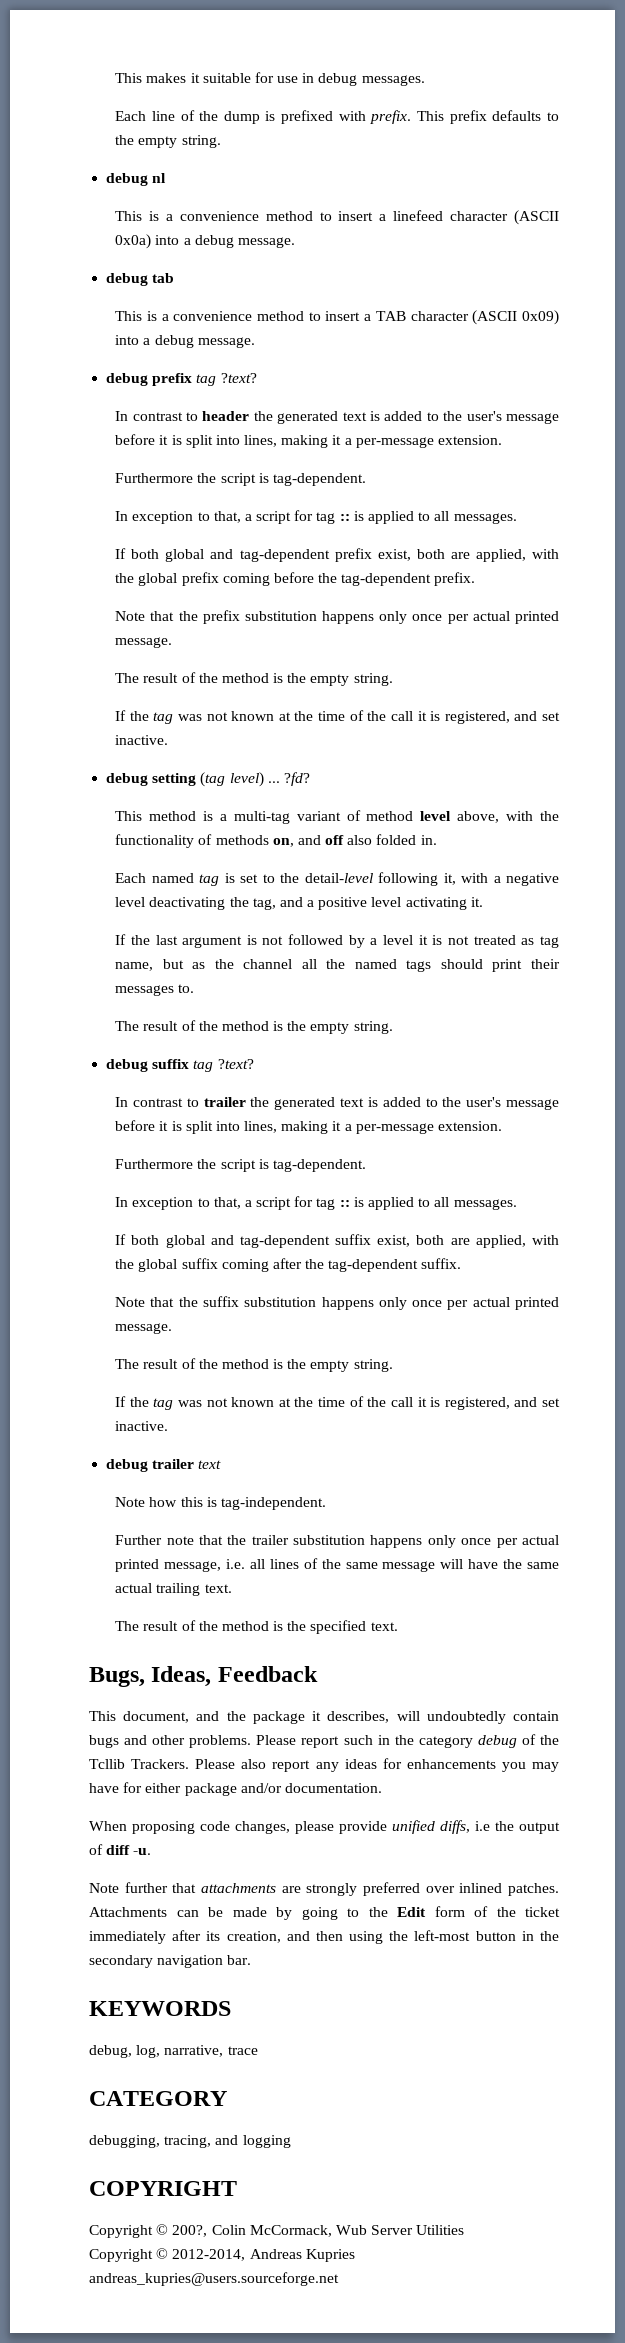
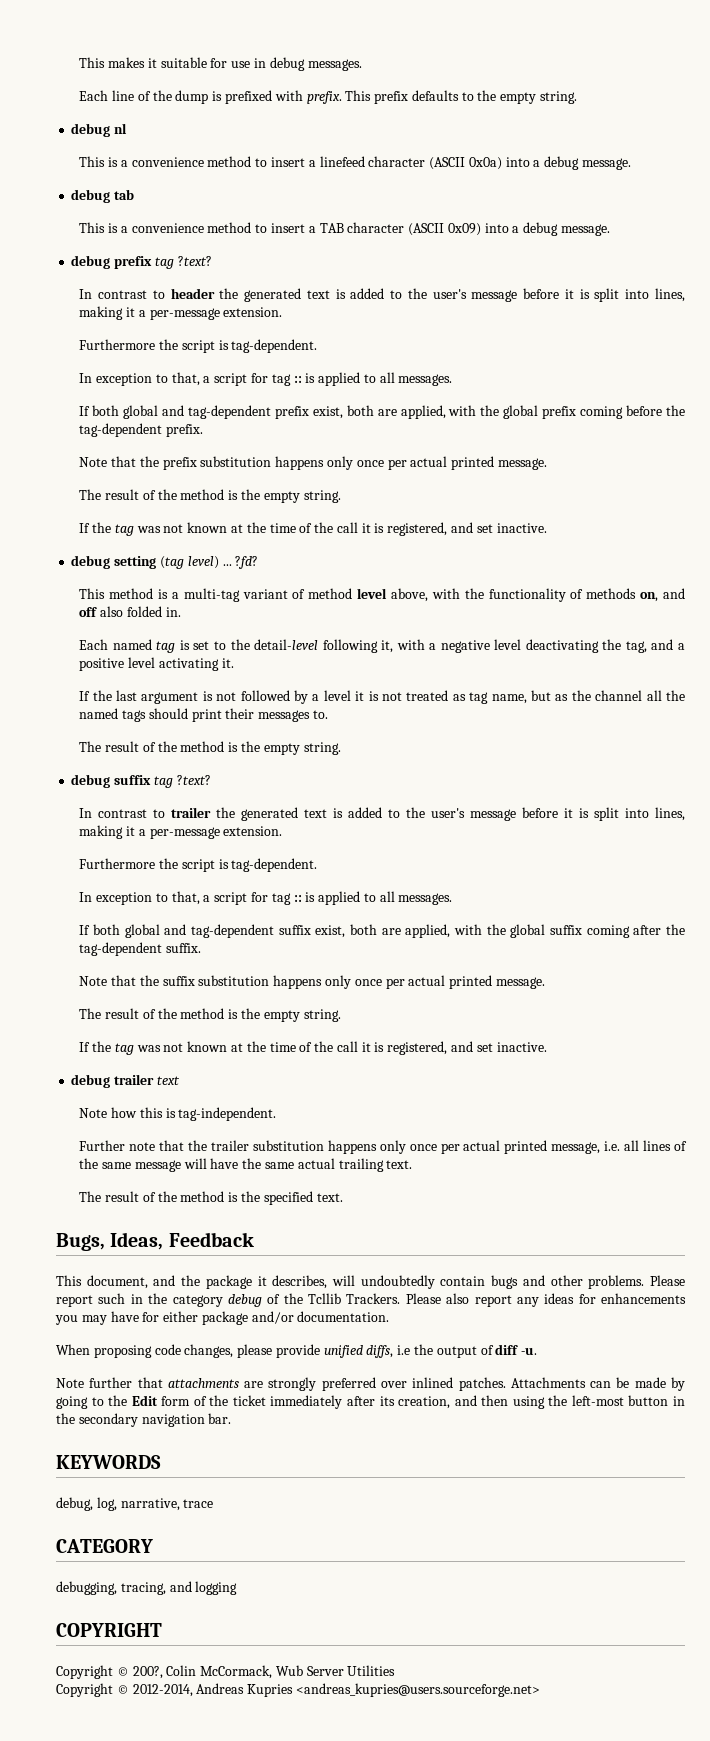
[89,2272,339,2286] andreas_kupries@users.sourceforge.net -> [295,1683,540,1697] <andreas_kupries@users.sourceforge.net>

